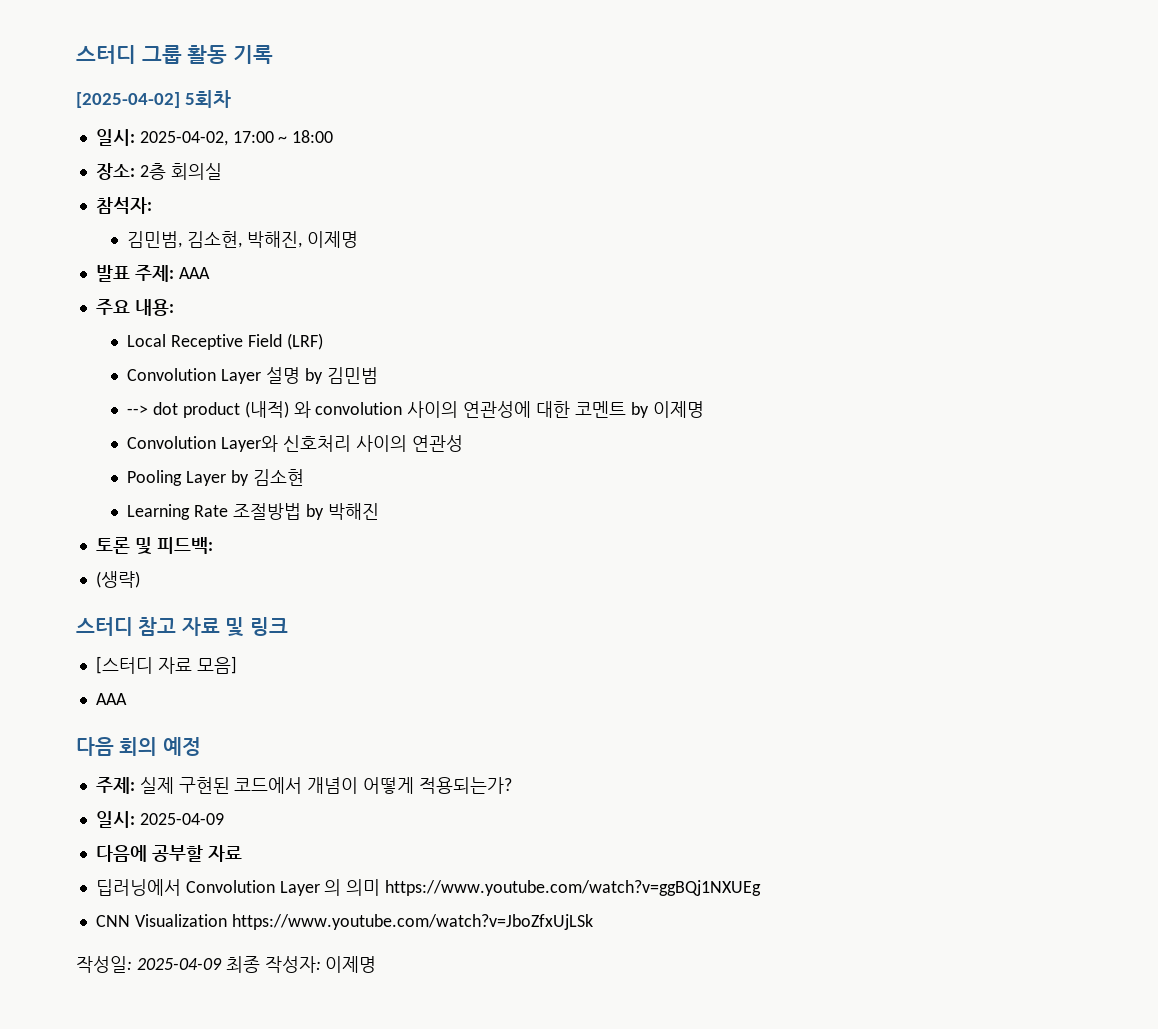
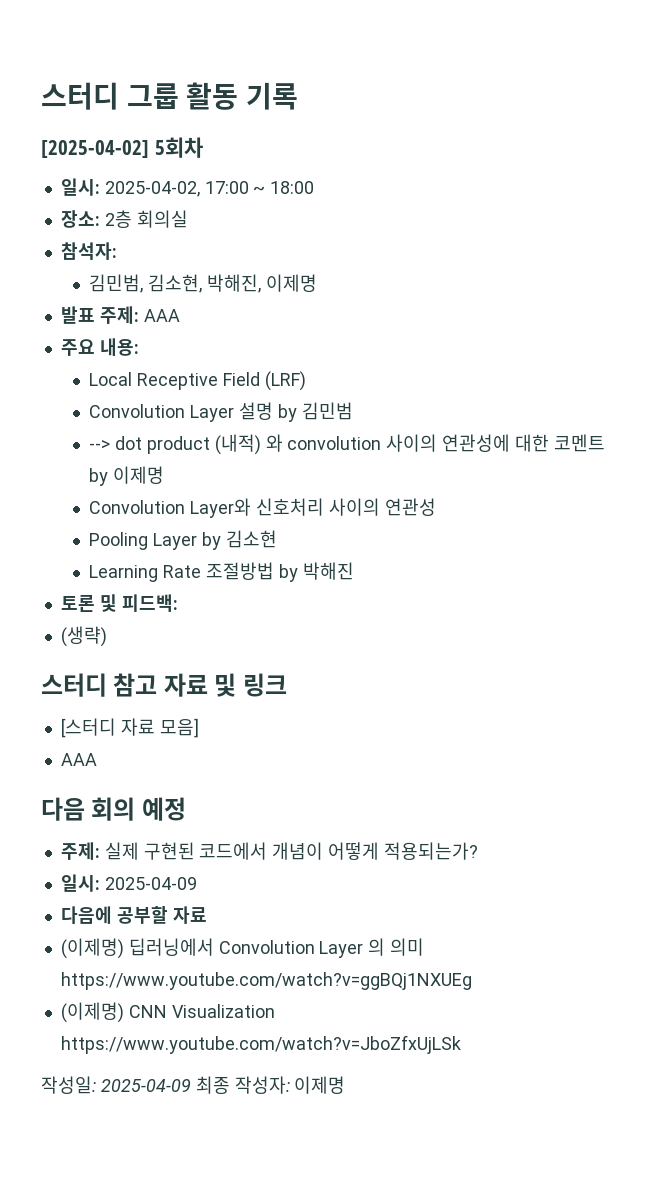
(242, 853) none -> [60,938,124,959] (이제명)
(762, 888) none -> [60,1002,124,1023] (이제명)

